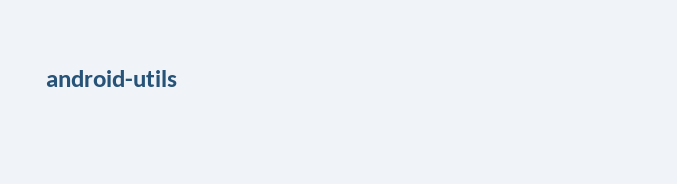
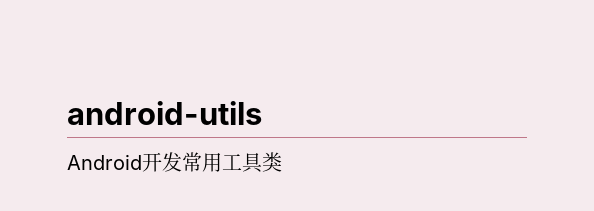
(177, 78) none -> [67,152,282,173] // Android开发常用工具类

